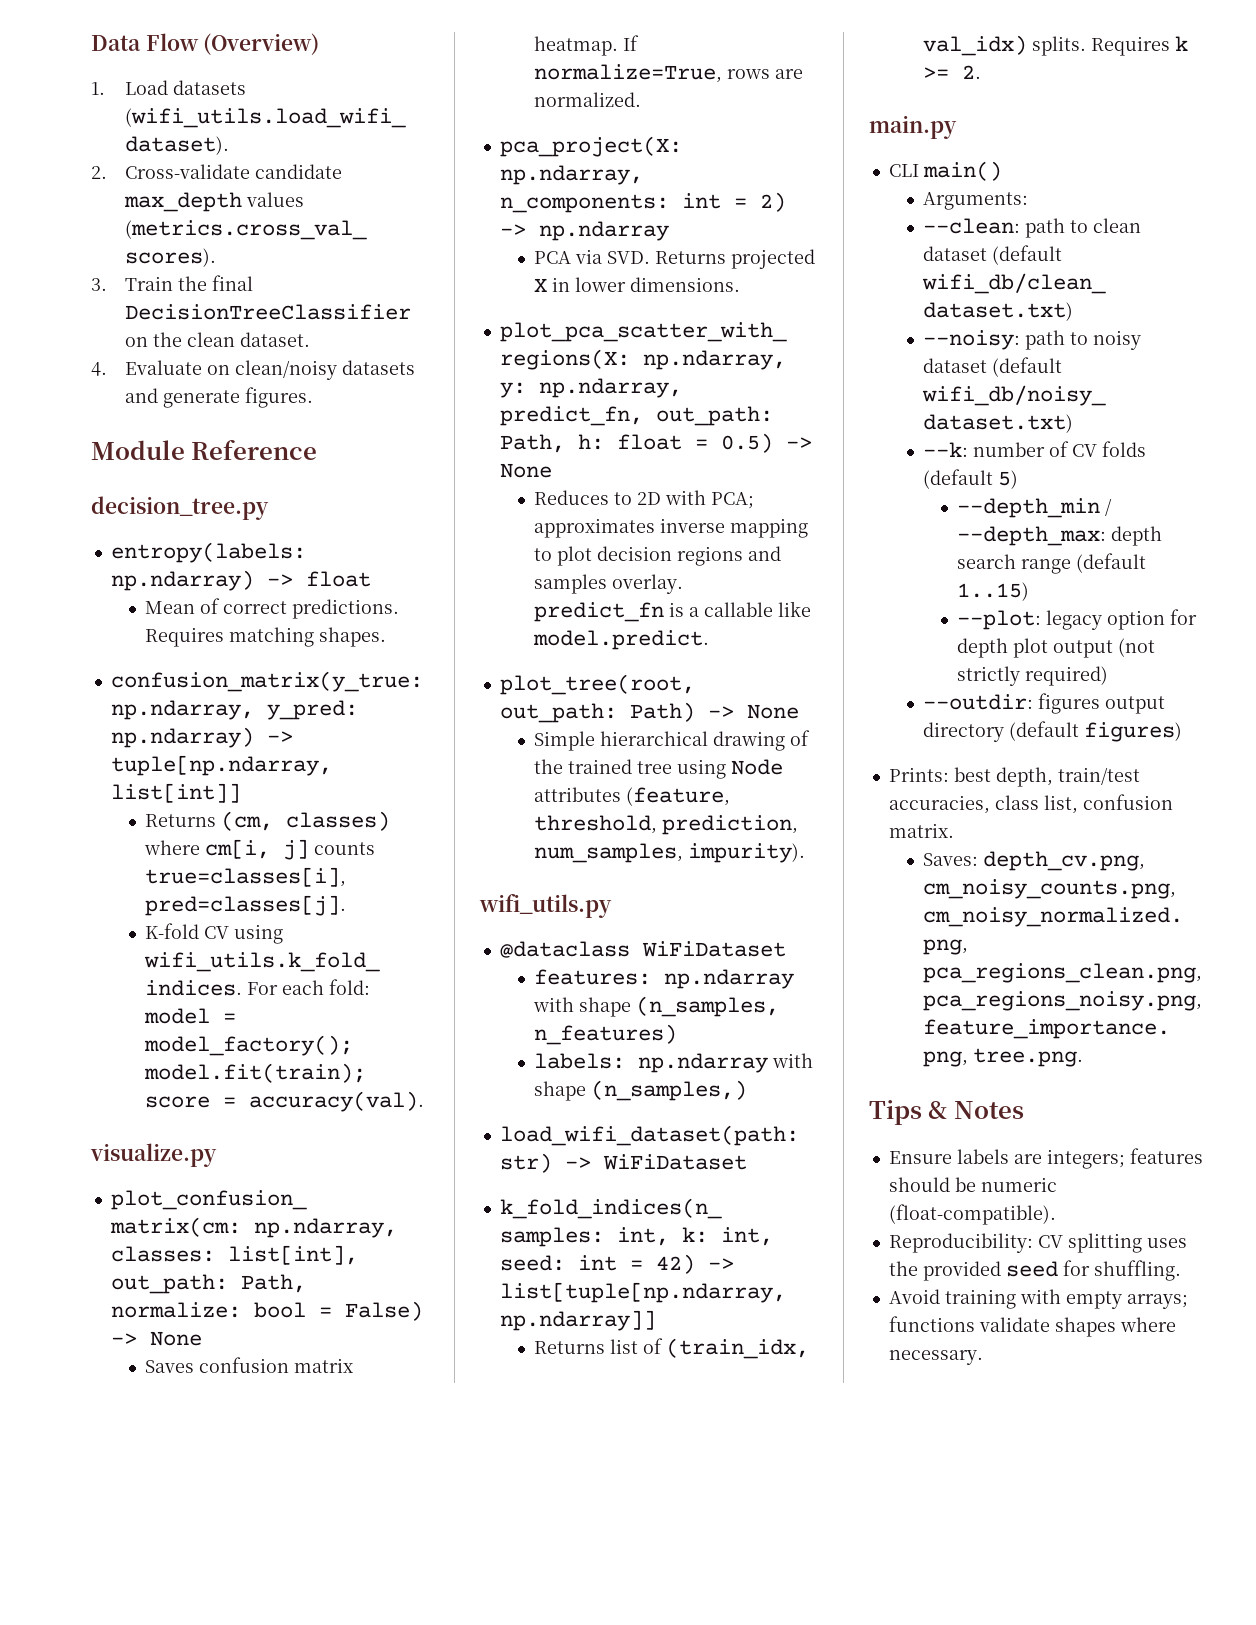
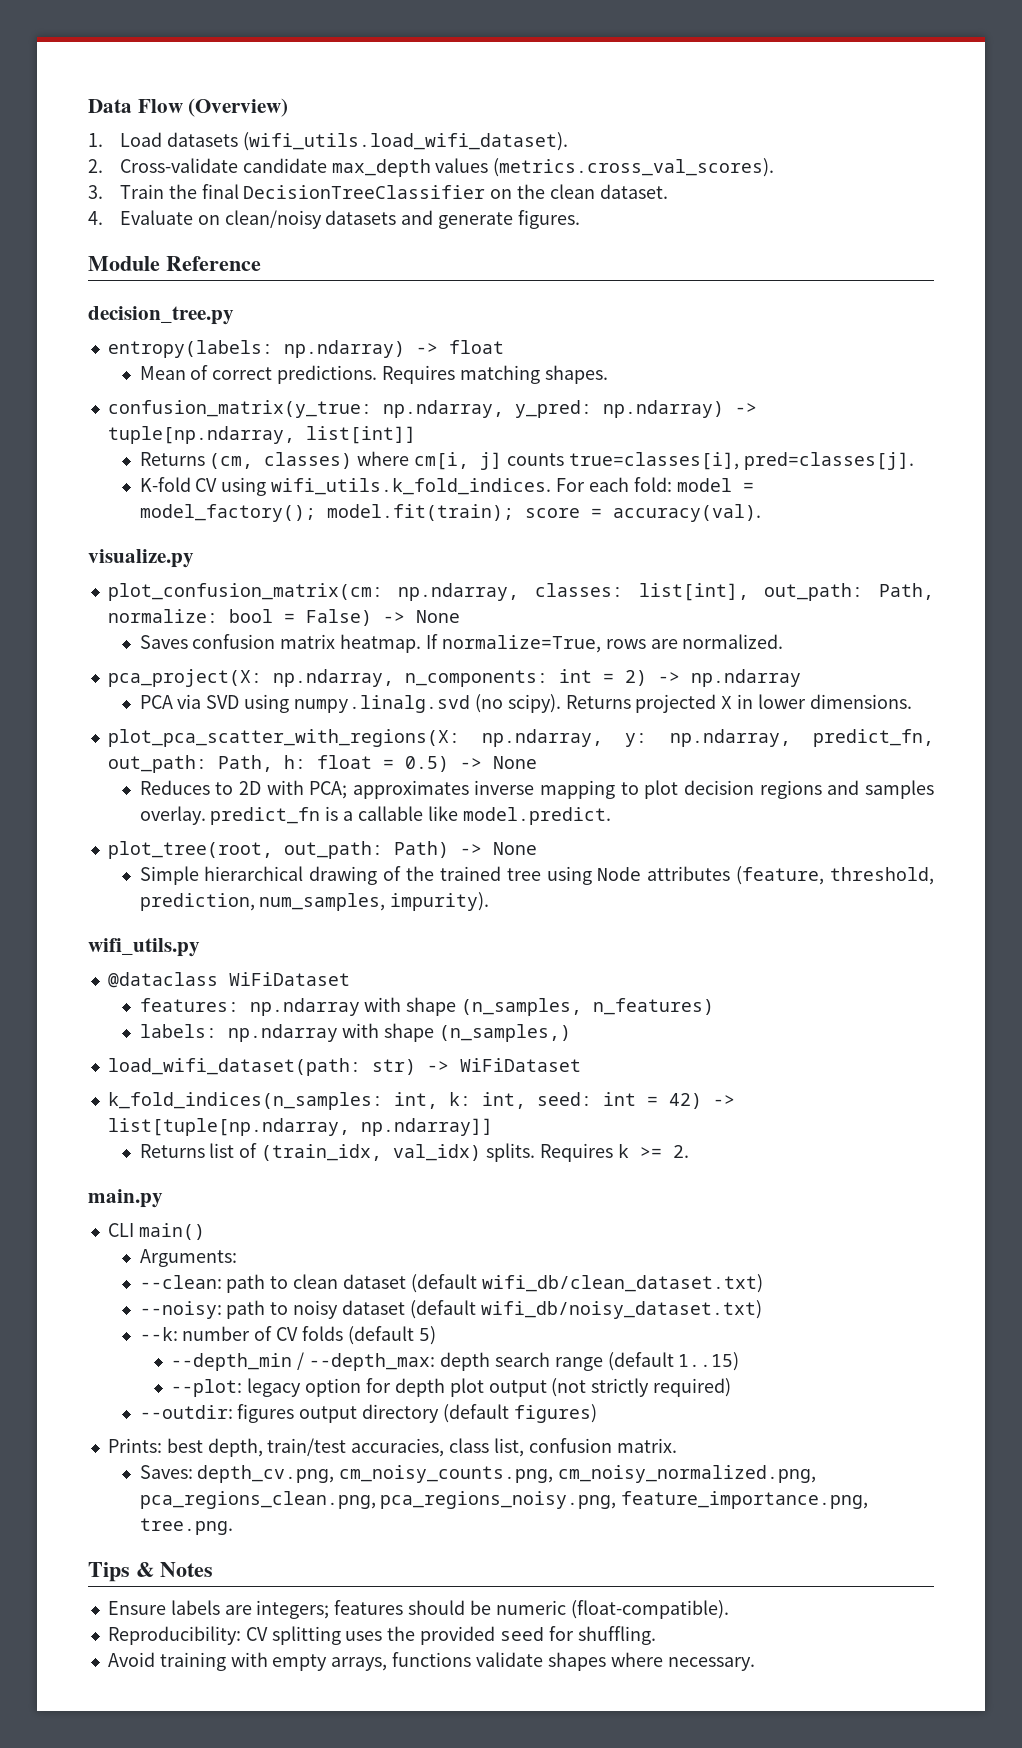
[606,251,650,264] SVD. -> [206,694,561,713] SVD using numpy.linalg.svd (no scipy).
[1126,1294,1188,1309] arrays; -> [331,1657,388,1671] arrays,

